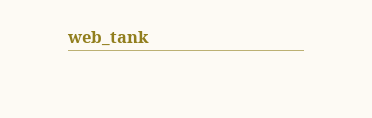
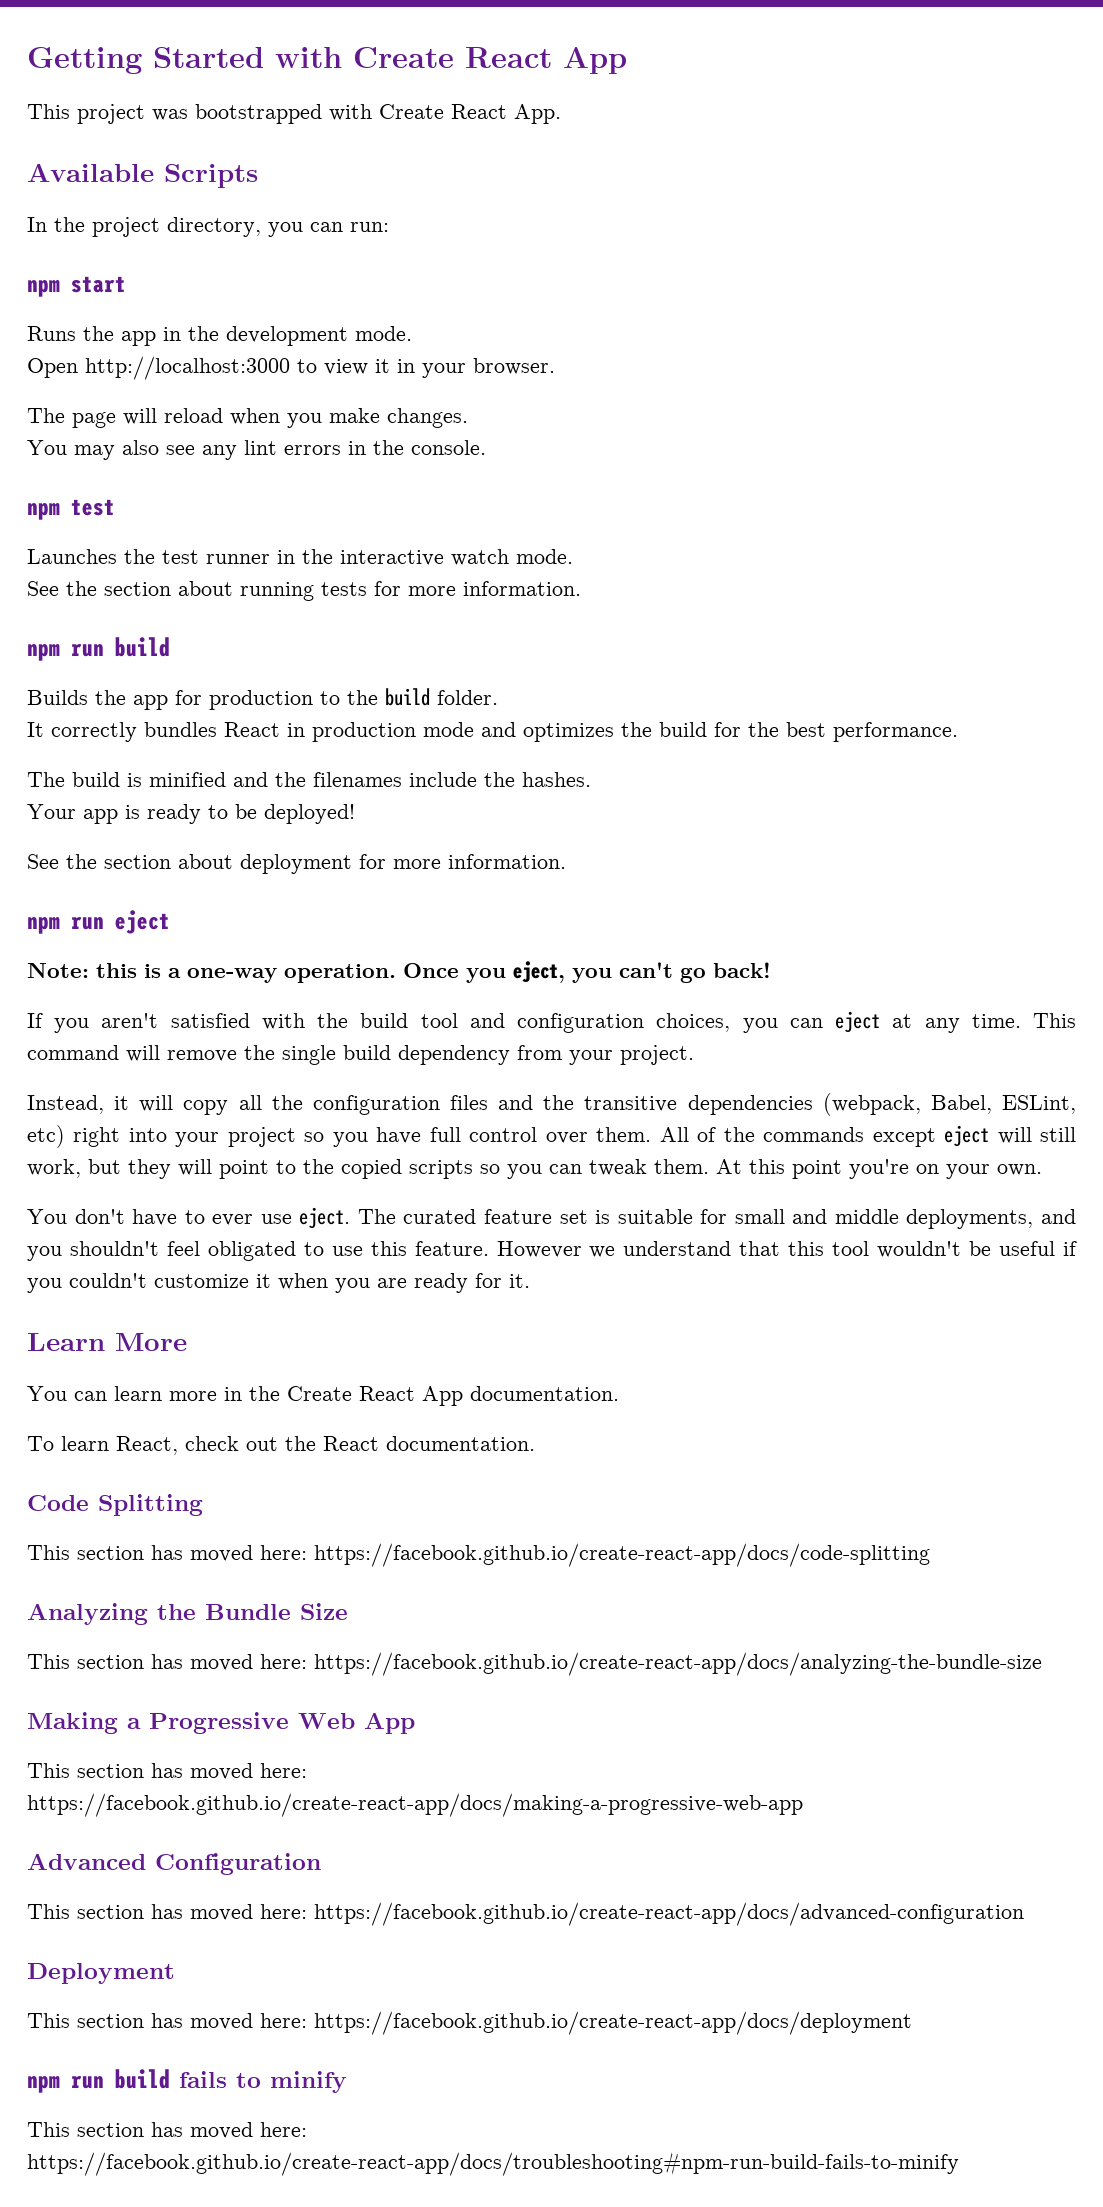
[67,31,149,46] web_tank -> [27,47,627,74] [27,104,561,124] [27,163,258,188] [27,217,389,237] [27,276,126,297] [27,326,412,346] [27,356,555,380] [27,408,468,428] [27,440,486,460] [27,499,115,520] [27,549,573,566] [27,581,581,601] [27,637,170,661] [27,688,498,710] [27,722,958,742] [27,772,591,787] [27,804,355,824] [27,854,566,874] [27,910,170,934] [27,961,771,983] [27,1011,1077,1033] [27,1045,694,1065] [27,1093,1076,1116] [27,1125,1077,1148] [27,1159,1042,1179] [27,1207,1076,1229] [27,1241,1078,1261] [27,1273,530,1293] [27,1333,187,1351] [27,1386,619,1406] [27,1436,535,1455] [27,1494,203,1516] [27,1543,930,1567] [27,1603,348,1625] [27,1652,1042,1676] [27,1712,415,1734] [27,1763,307,1780] [27,1793,803,1817] [27,1853,321,1875] [27,1902,1024,1926] [27,1963,175,1984] [27,2011,912,2035] [27,2069,347,2093] [27,2122,307,2139] [27,2152,959,2176] Getting Started with Create React App // This project was bootstrapped with Create React App. // Available Scripts // In the project directory, you can run: // npm start // Runs the app in the development mode. // Open http://localhost:3000 to view it in your browser. // The page will reload when you make changes. // You may also see any lint errors in the console. // npm test // Launches the test runner in the interactive watch mode. // See the section about running tests for more information. // npm run build // Builds the app for production to the build folder. // It correctly bundles React in production mode and optimizes the build for the best performance. // The build is minified and the filenames include the hashes. // Your app is ready to be deployed! // See the section about deployment for more information. // npm run eject // Note: this is a one-way operation. Once you eject, you can't go back! // If you aren't satisfied with the build tool and configuration choices, you can eject at any time. This command will remove the single build dependency from your project. // Instead, it will copy all the configuration files and the transitive dependencies (webpack, Babel, ESLint, etc) right into your project so you have full control over them. All of the commands except eject will still work, but they will point to the copied scripts so you can tweak them. At this point you're on your own. // You don't have to ever use eject. The curated feature set is suitable for small and middle deployments, and you shouldn't feel obligated to use this feature. However we understand that this tool wouldn't be useful if you couldn't customize it when you are ready for it. // Learn More // You can learn more in the Create React App documentation. // To learn React, check out the React documentation. // Code Splitting // This section has moved here: https://facebook.github.io/create-react-app/docs/code-splitting // Analyzing the Bundle Size // This section has moved here: https://facebook.github.io/create-react-app/docs/analyzing-the-bundle-size // Making a Progressive Web App // This section has moved here: https://facebook.github.io/create-react-app/docs/making-a-progressive-web-app // Advanced Configuration // This section has moved here: https://facebook.github.io/create-react-app/docs/advanced-configuration // Deployment // This section has moved here: https://facebook.github.io/create-react-app/docs/deployment // npm run build fails to minify // This section has moved here: https://facebook.github.io/create-react-app/docs/troubleshooting#npm-run-build-fails-to-minify

